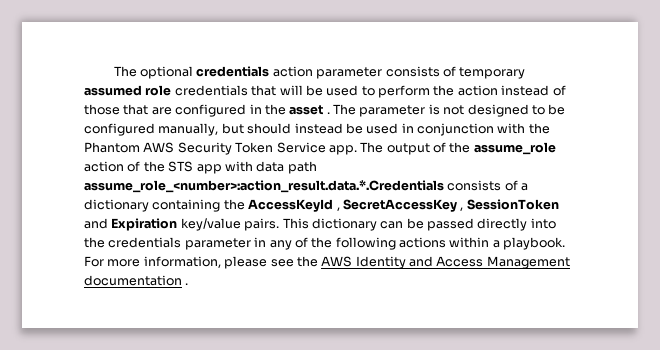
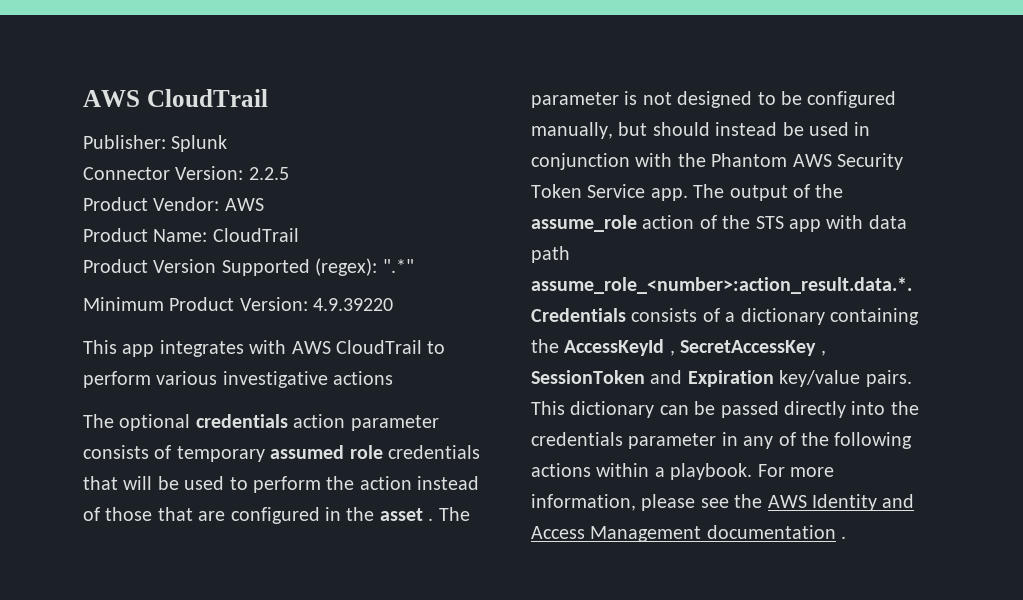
(113, 71) none -> [83,89,268,107] [83,135,228,152] [83,166,289,180] [83,197,264,211] [83,228,299,242] [83,258,414,276] [83,297,394,311] [83,340,446,357] [83,371,394,388] AWS CloudTrail // Publisher: Splunk // Connector Version: 2.2.5 // Product Vendor: AWS // Product Name: CloudTrail // Product Version Supported (regex): ".*" // Minimum Product Version: 4.9.39220 // This app integrates with AWS CloudTrail to perform various investigative actions //

